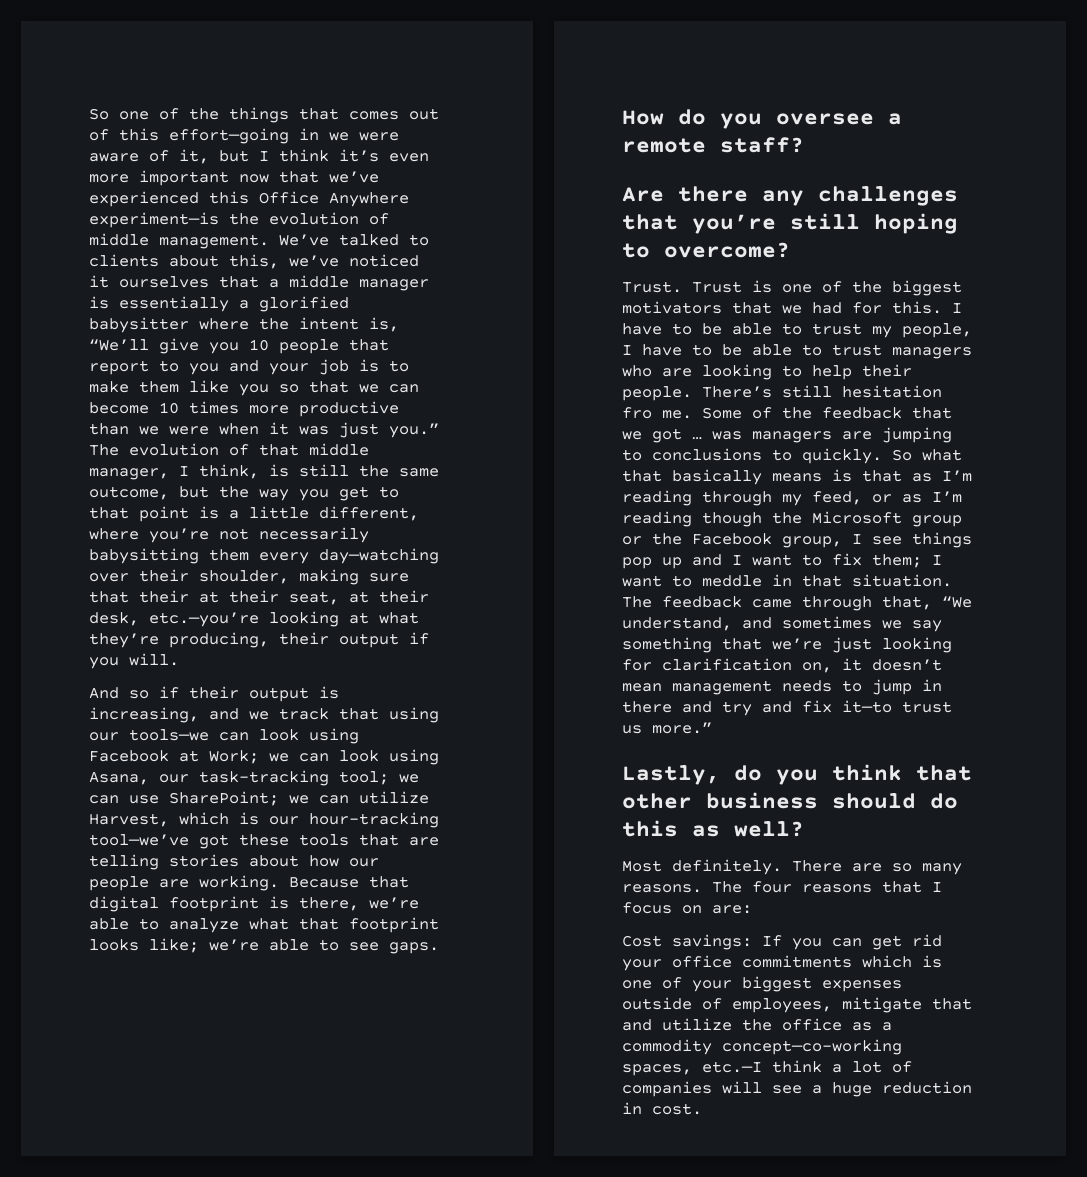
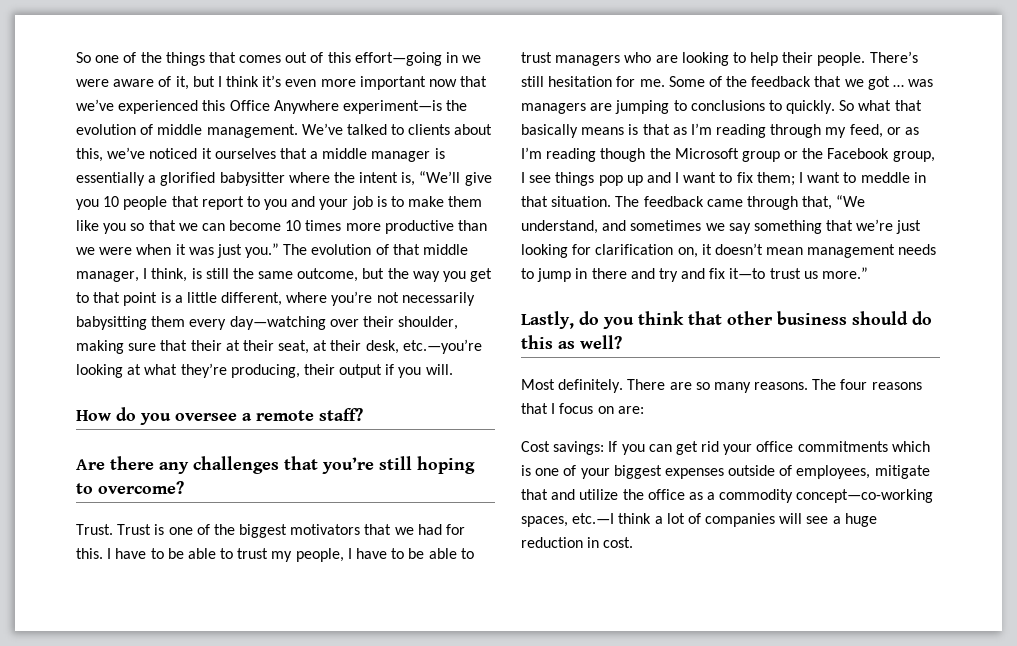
[89,686,339,702] [89,707,439,723] [89,728,359,744] [89,749,439,765] [89,770,419,786] [89,791,429,806] [89,812,439,828] [89,834,439,849] [89,854,379,870] [89,875,409,891] [89,896,419,912] [89,917,439,933] [89,938,439,954] // And so if their output is increasing, and we track that using our tools—we can look using Facebook at Work; we can look using Asana, our task-tracking tool; we can use SharePoint; we can utilize Harvest, which is our hour-tracking tool—we’ve got these tools that are telling stories about how our people are working. Because that digital footprint is there, we’re able to analyze what that footprint looks like; we’re able to see gaps. -> (453, 369) none
[622,407,652,419] fro -> [616,76,636,87] for

